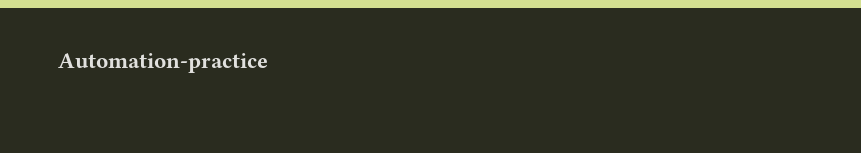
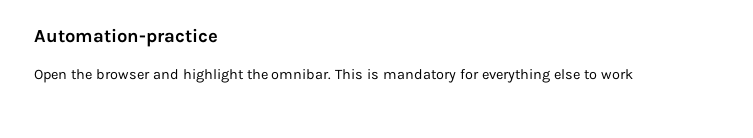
(268, 63) none -> [34,69,633,83] // Open the browser and highlight the omnibar. This is mandatory for everything else to work

